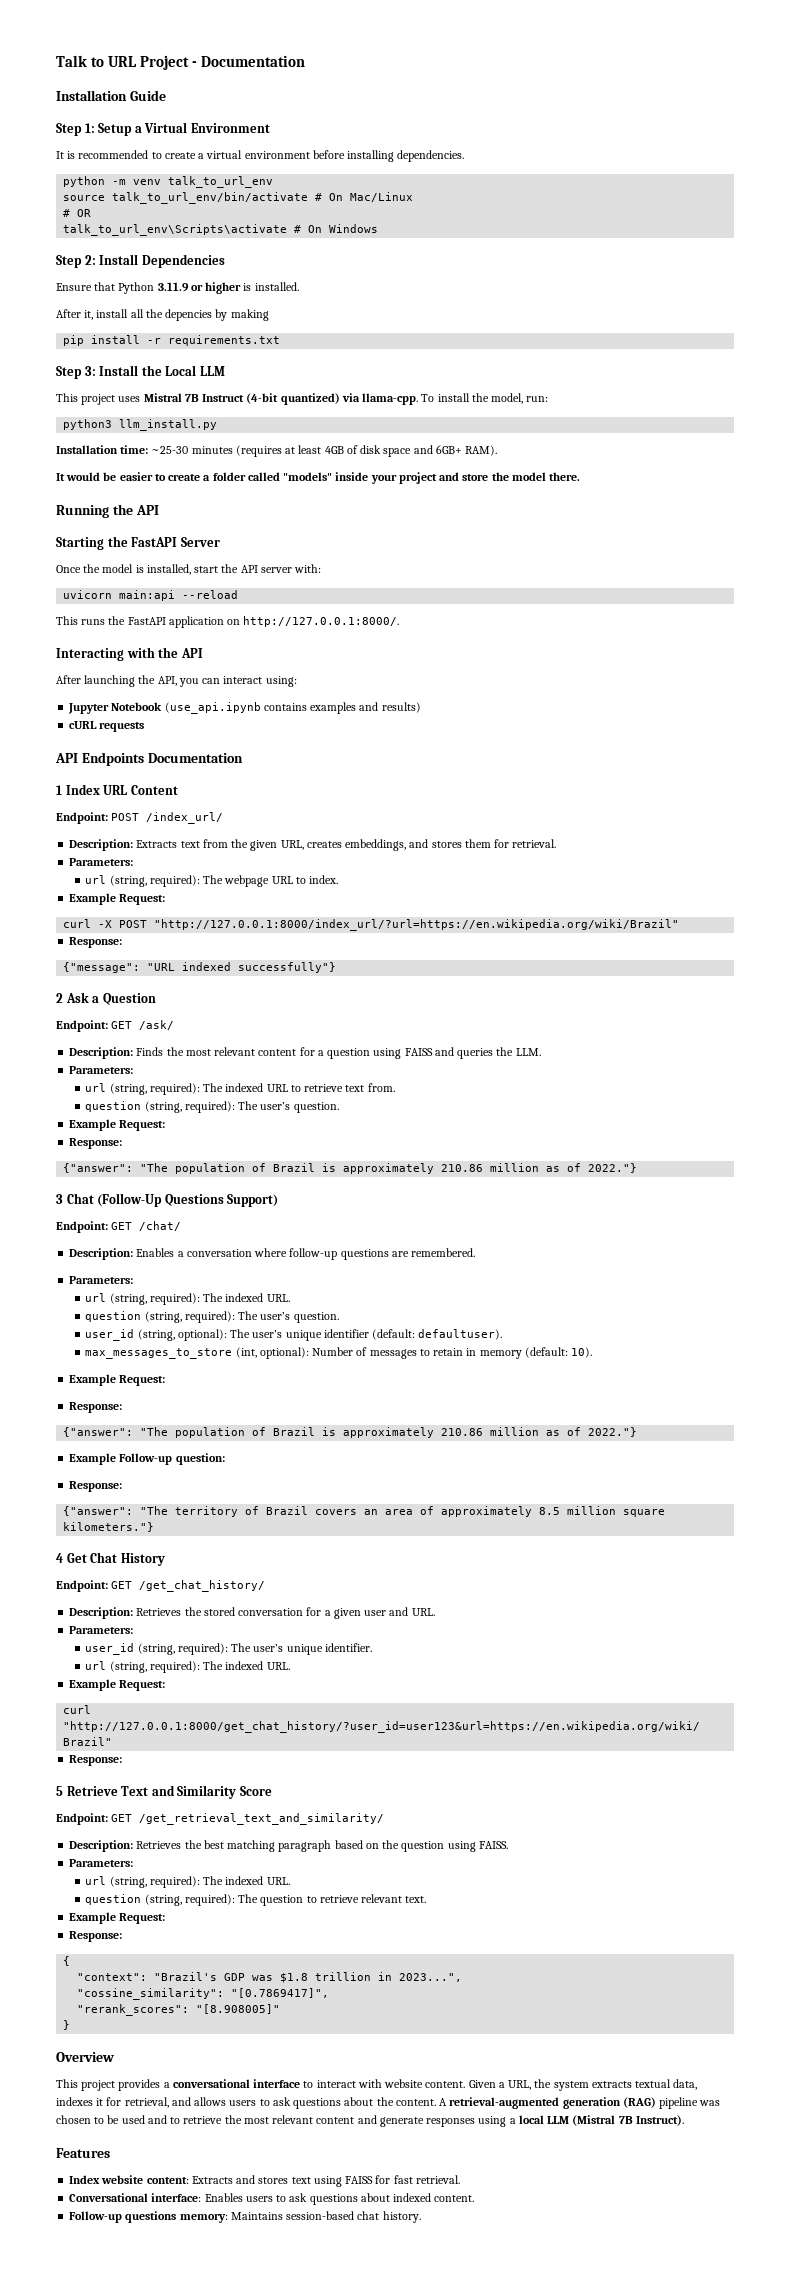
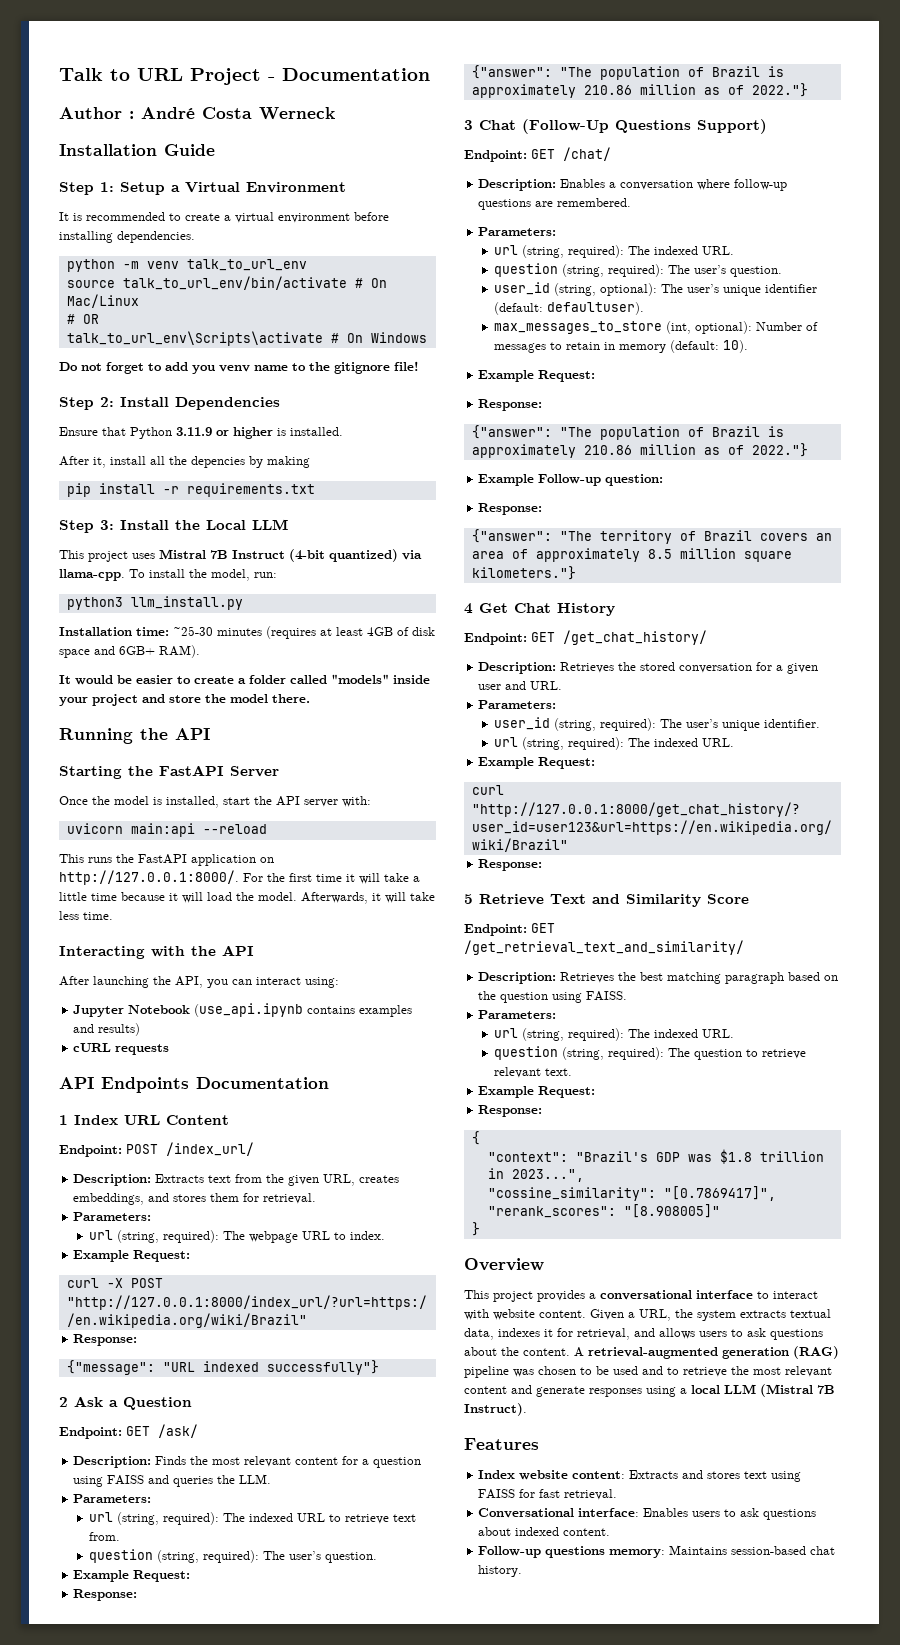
(306, 61) none -> [59,107,335,120] // Author : André Costa Werneck
(379, 228) none -> [59,361,419,374] // Do not forget to add you venv name to the gitignore file!
(400, 621) none -> [243,873,420,884] [59,892,435,904] [59,911,113,920] For the first time it will take a little time because it will load the model. Afterwards, it will take less time.

